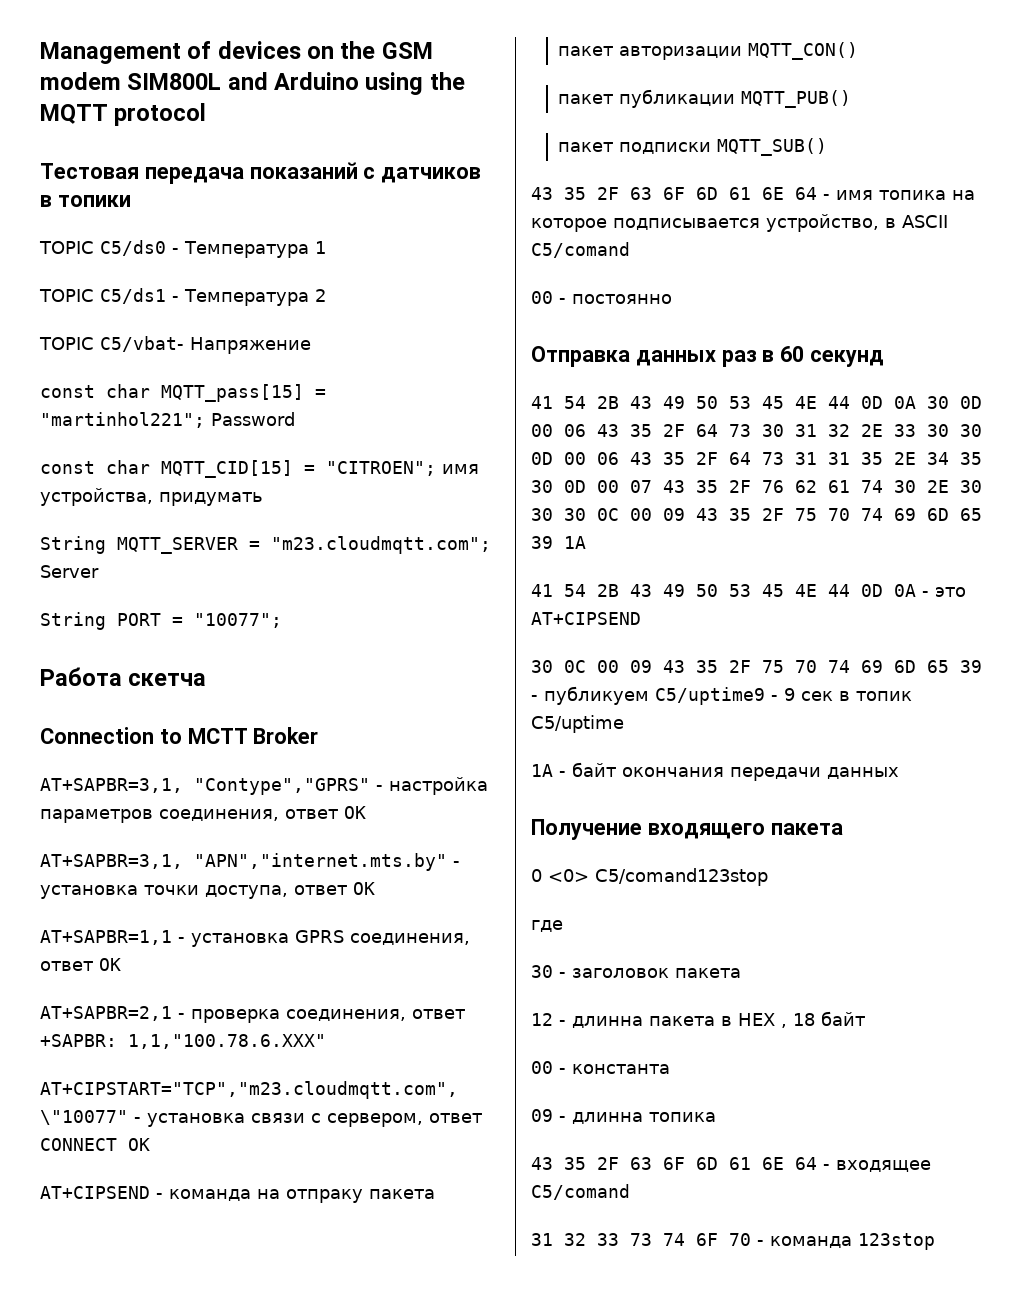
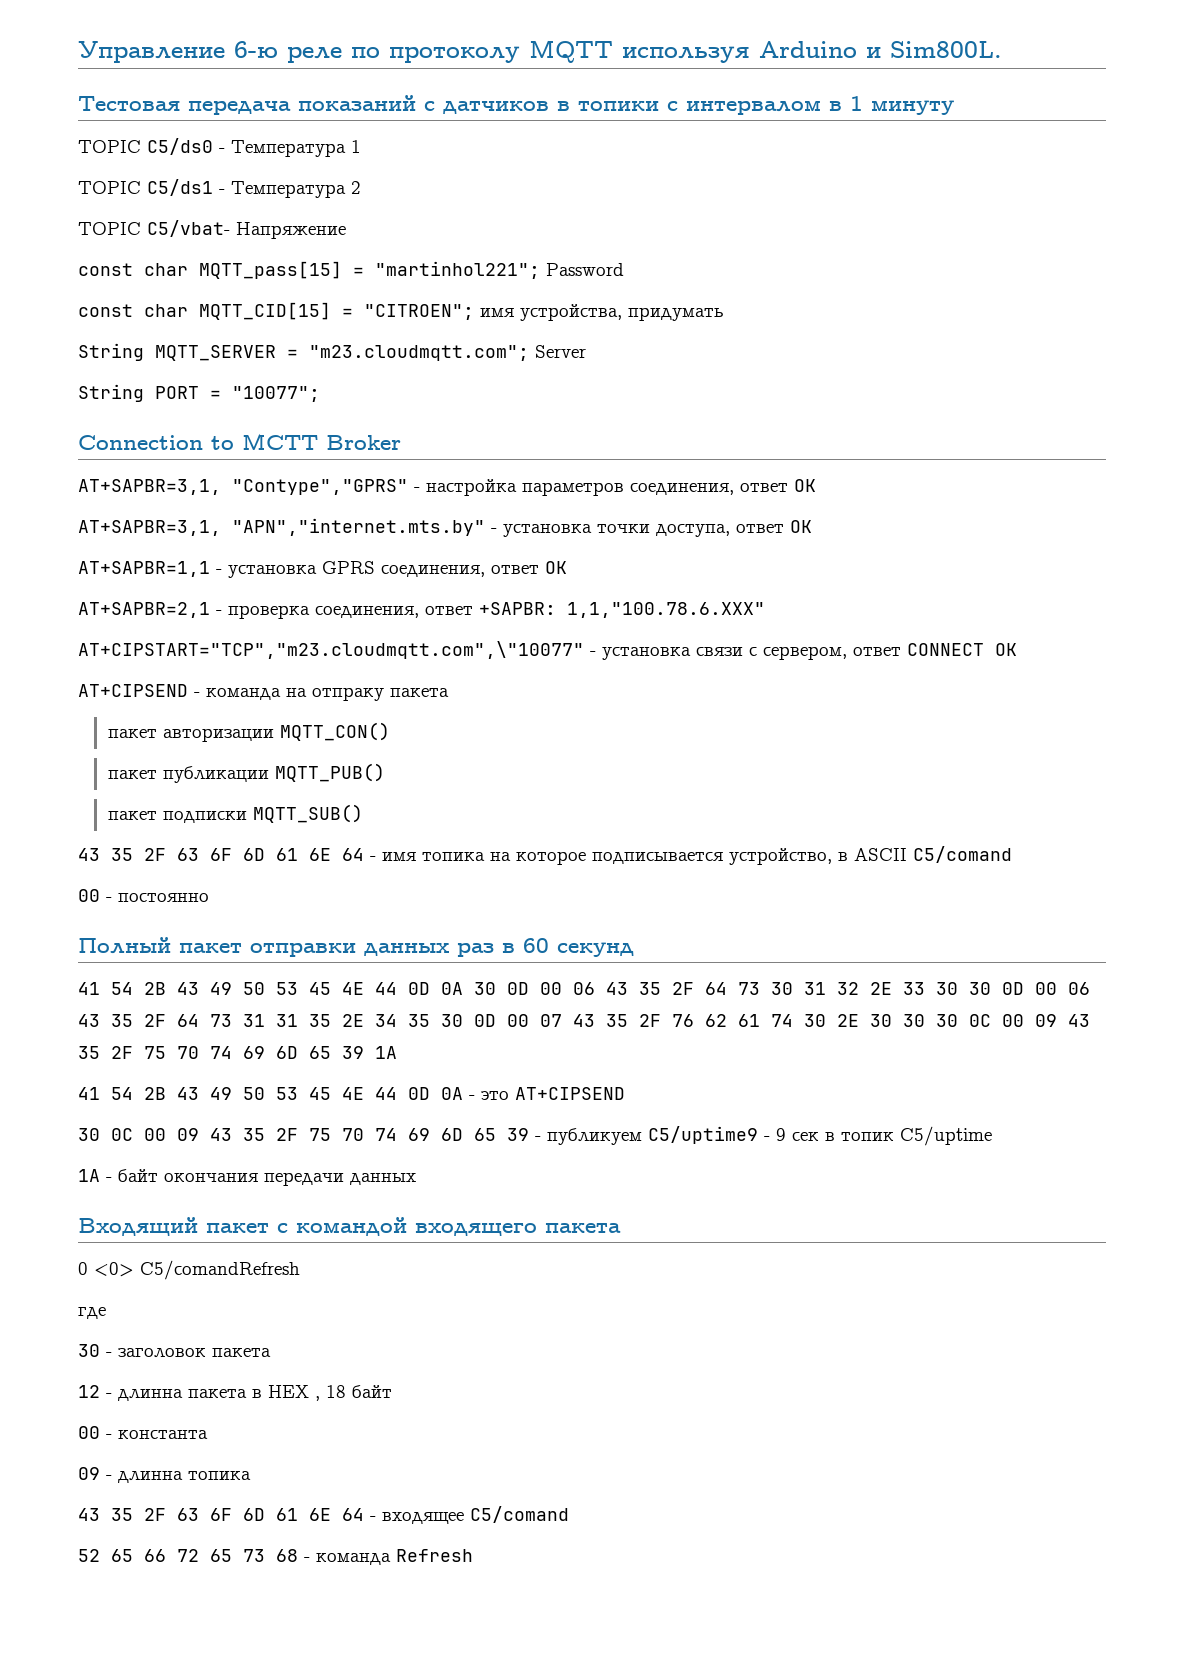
[40,41,433,64] [40,72,465,95] [40,103,207,126] Management of devices on the GSM modem SIM800L and Arduino using the MQTT protocol -> [78,40,1002,63] Управление 6-ю реле по протоколу MQTT используя Arduino и Sim800L.
(131, 201) none -> [667,96,954,115] c интервалом в 1 минуту
[40,667,207,686] // Работа скетча -> (320, 394) none
[531,346,630,367] Отправка -> [78,937,356,957] Полный пакет отправки
[531,819,642,840] Получение -> [78,1217,407,1236] Входящий пакет с командой
[595,868,768,886] C5/comand123stop -> [140,1260,300,1280] C5/comandRefresh
[531,1233,935,1250] 31 32 33 73 74 6F 70 - команда 123stop -> [78,1549,473,1565] 52 65 66 72 65 73 68 - команда Refresh

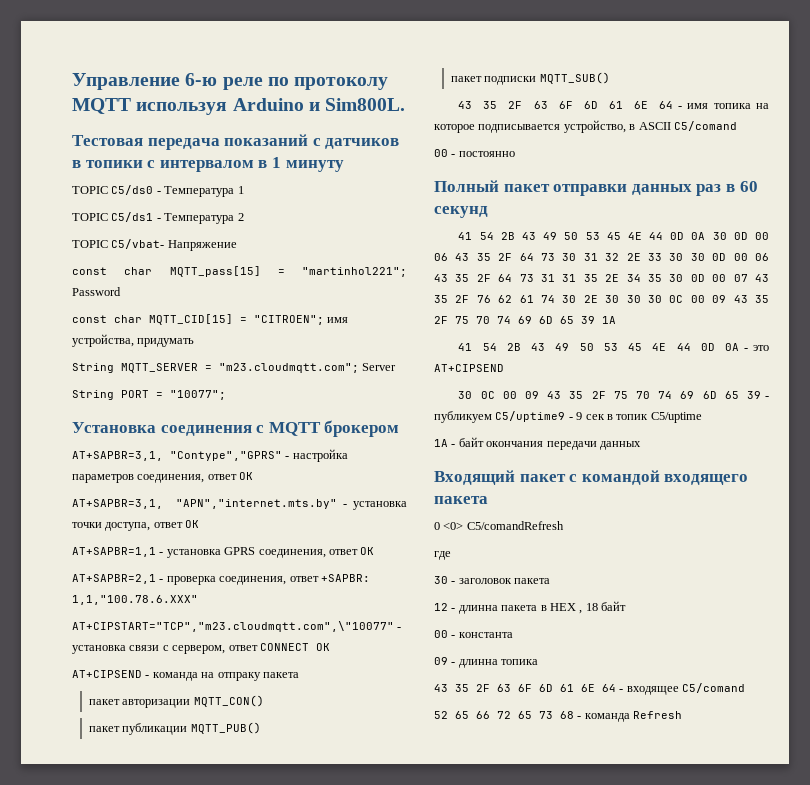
[78,433,401,450] Connection to MCTT Broker -> [72,420,400,437] Установка соединения с MQTT брокером

